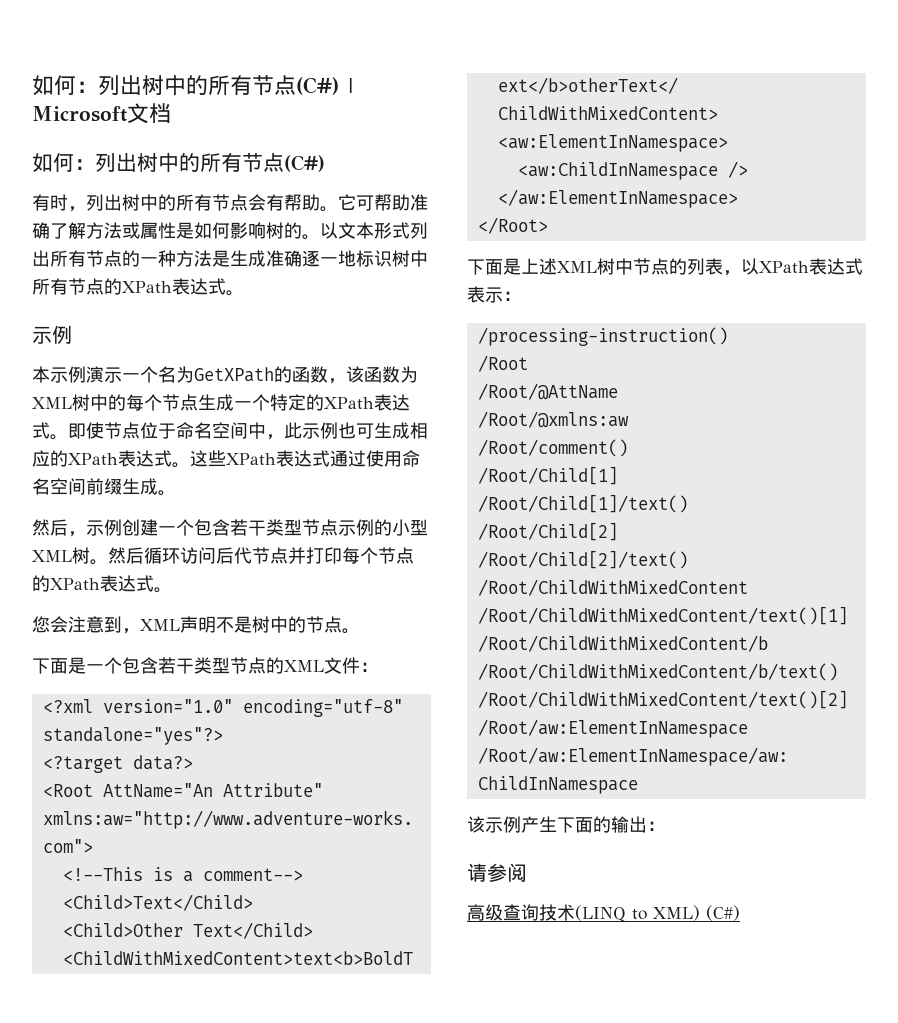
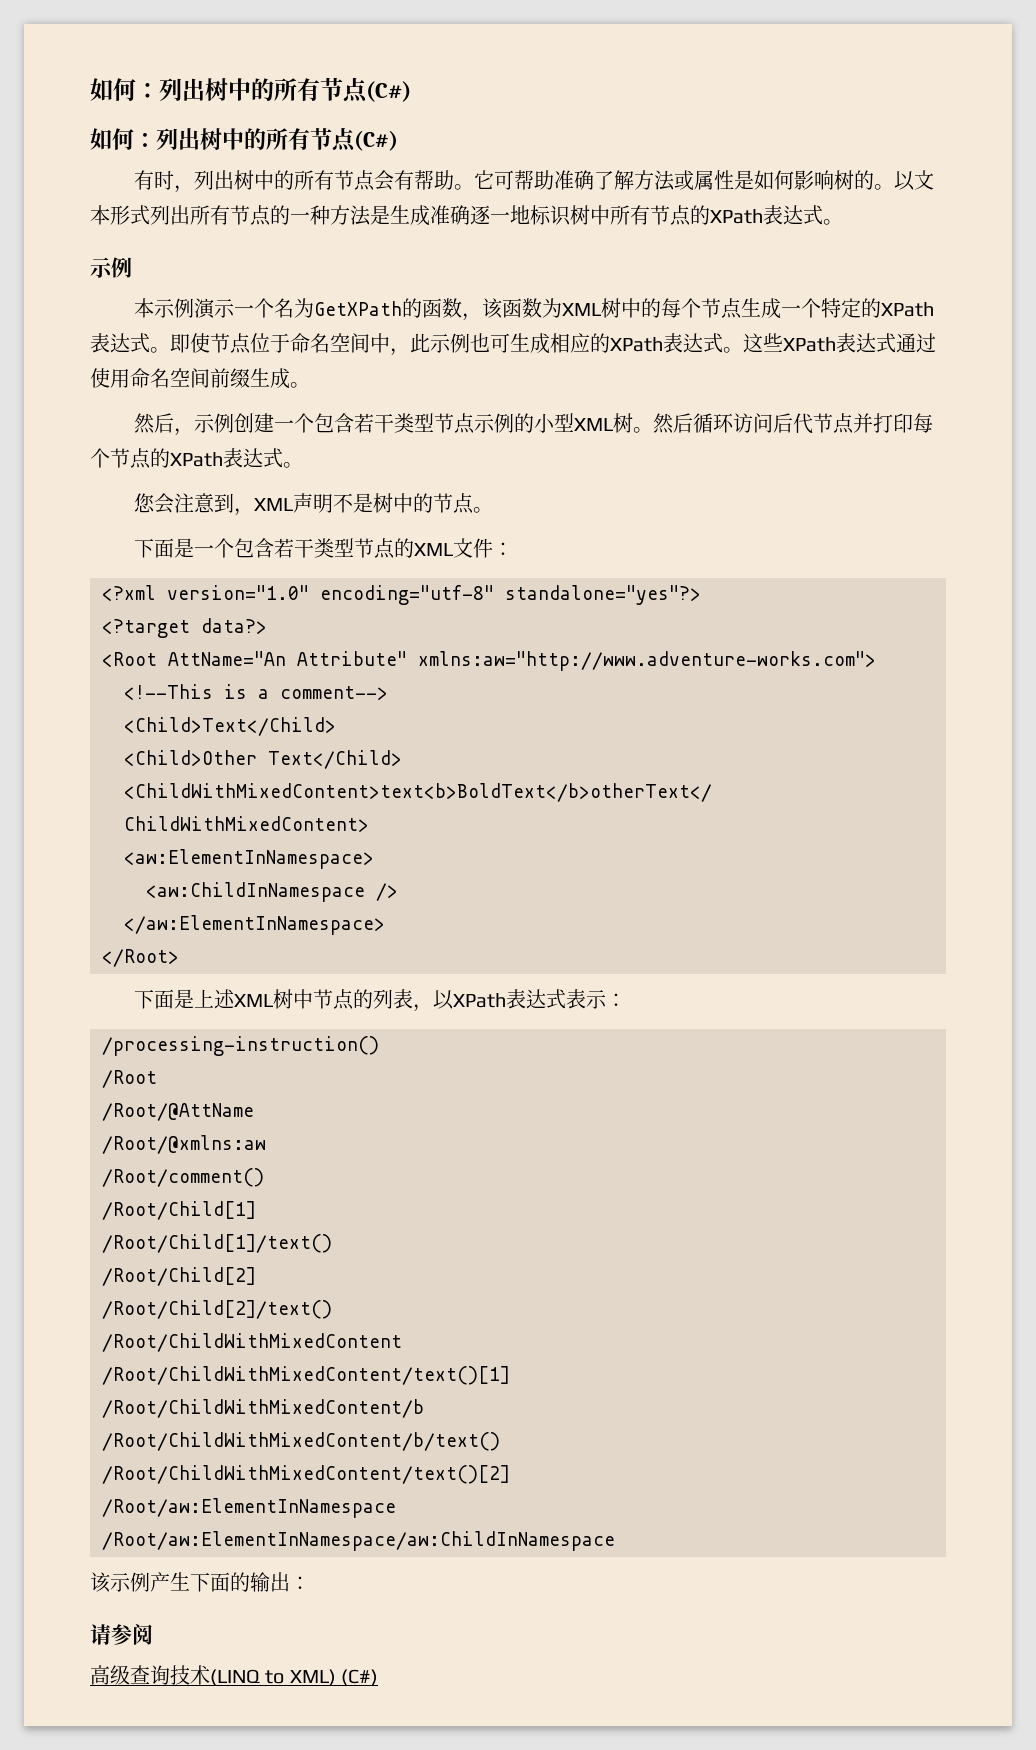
[32,75,353,96] [32,103,171,124] 如何：列出树中的所有节点(C#) | Microsoft文档 -> [90,77,411,103] 如何：列出树中的所有节点(C#)

